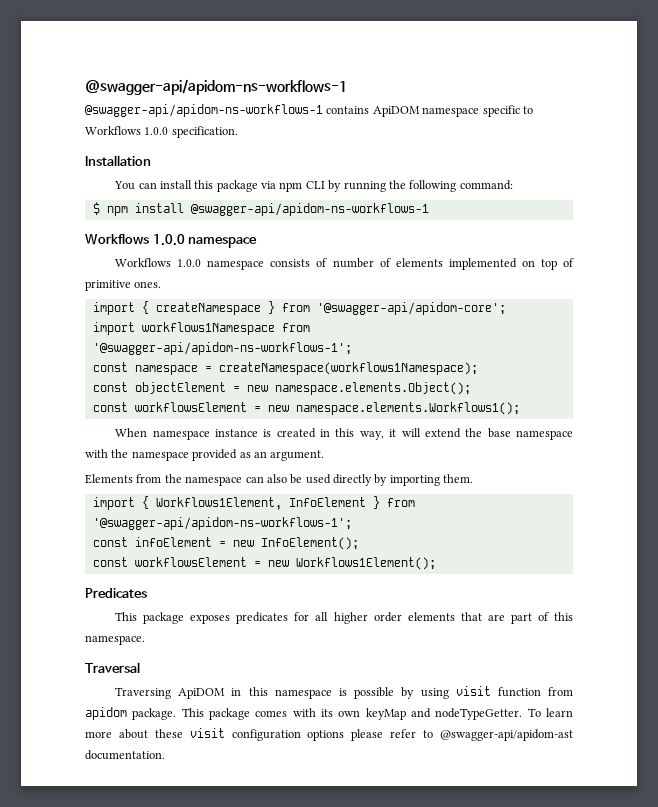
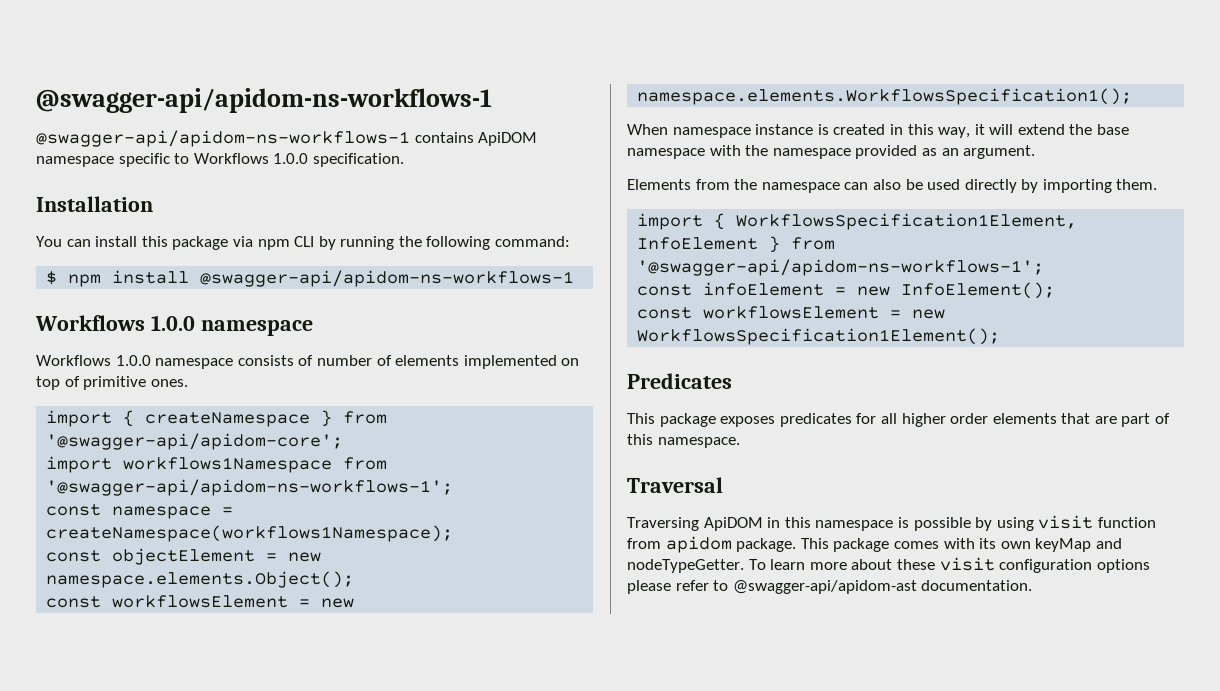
[295,402,520,415] namespace.elements.Workflows1(); -> [637,88,1133,105] namespace.elements.WorkflowsSpecification1();
[155,497,282,510] Workflows1Element, -> [736,213,1078,230] WorkflowsSpecification1Element,
[295,557,436,570] Workflows1Element(); -> [637,328,1001,345] WorkflowsSpecification1Element();

